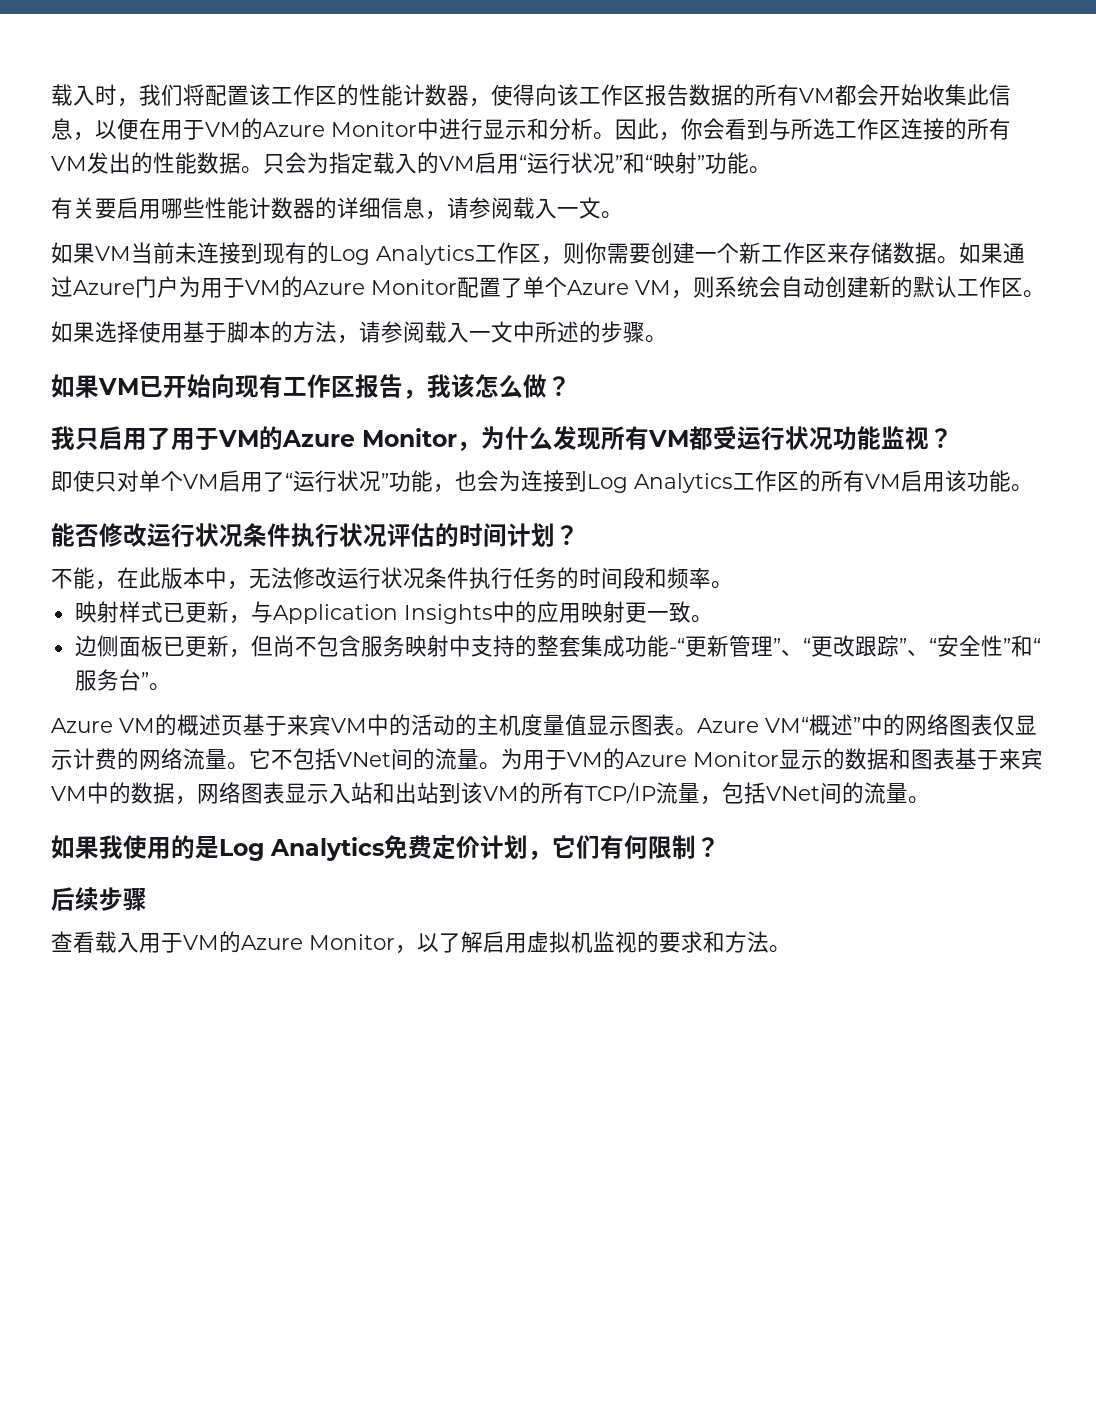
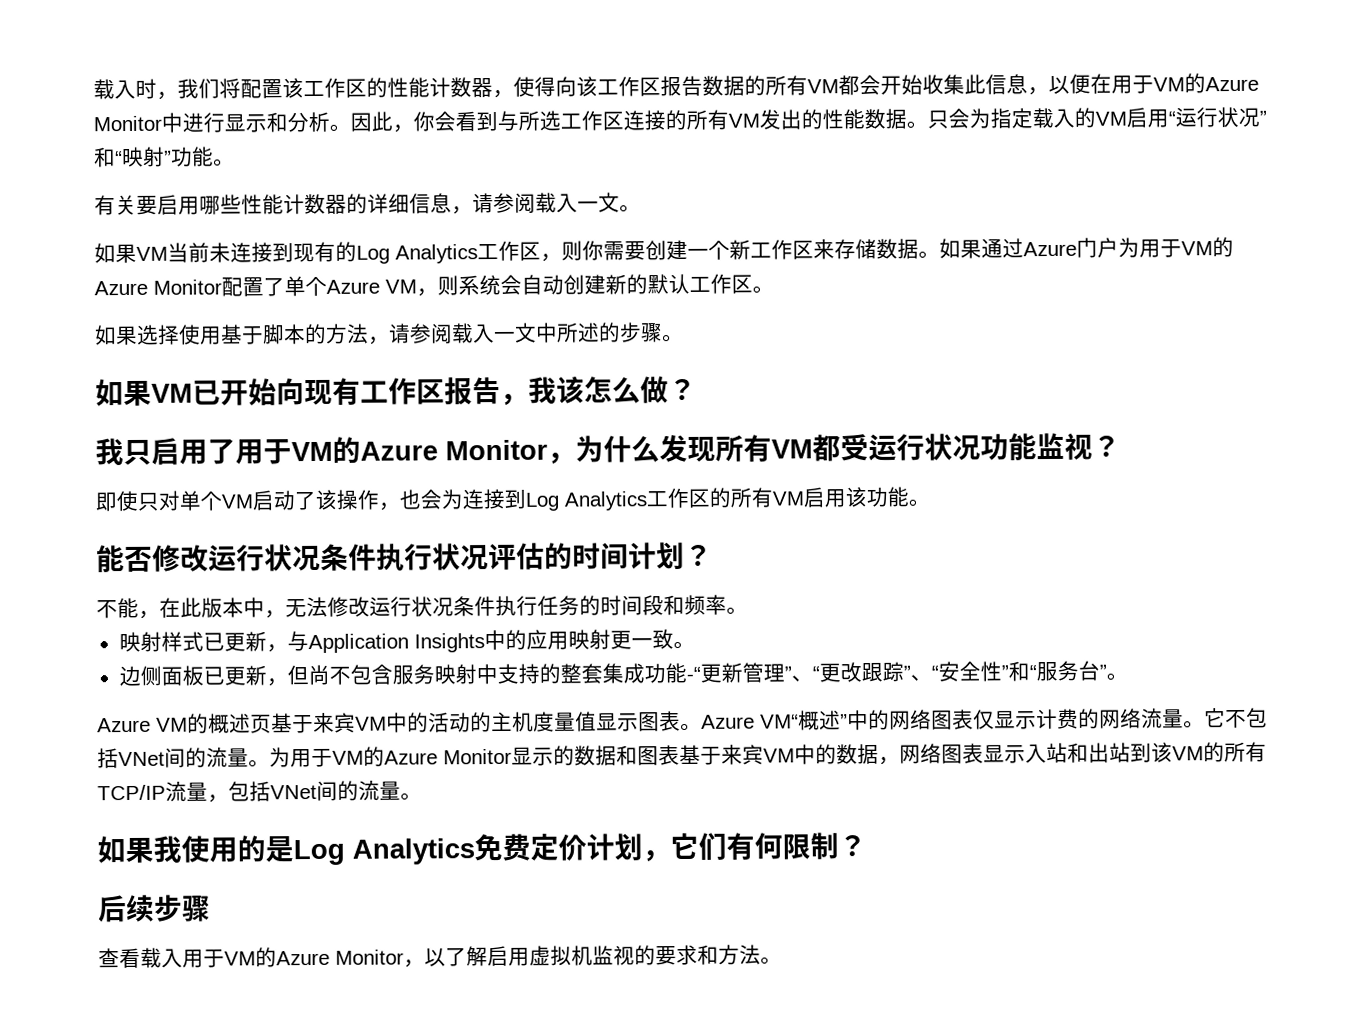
[241,470,433,492] 用了“运行状况”功能 -> [273,489,379,511] 动了该操作

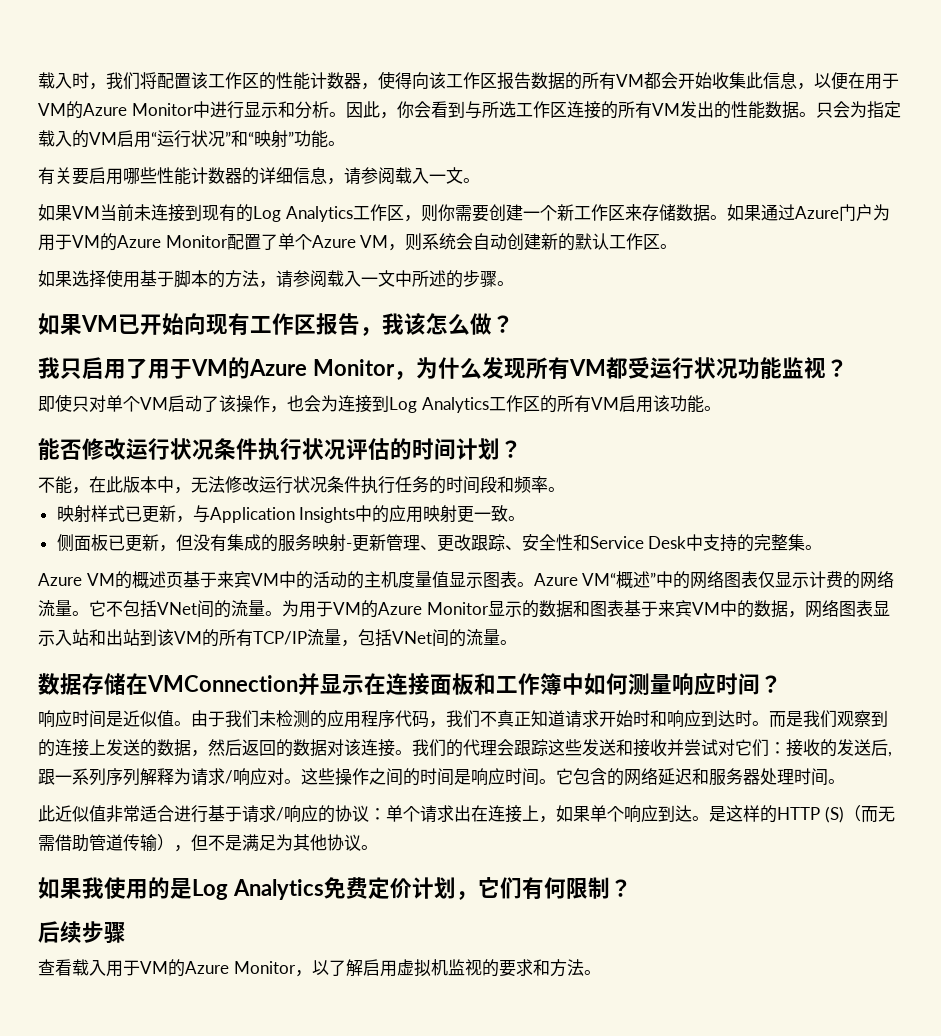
[118,665,141,687] 边 -> (526, 518) none
[307,660,1107,686] 尚不包含服务映射中支持的整套集成功能-“更新管理”、“更改跟踪”、“安全性”和“服务台” -> [192,534,806,552] 没有集成的服务映射-更新管理、更改跟踪、安全性和Service Desk中支持的完整集
(422, 796) none -> [38,672,782,696] [38,710,888,728] [38,739,892,757] [38,768,845,786] [38,805,895,823] [38,834,378,852] // 数据存储在VMConnection并显示在连接面板和工作簿中如何测量响应时间？ // 响应时间是近似值。由于我们未检测的应用程序代码，我们不真正知道请求开始时和响应到达时。而是我们观察到的连接上发送的数据，然后返回的数据对该连接。我们的代理会跟踪这些发送和接收并尝试对它们：接收的发送后,跟一系列序列解释为请求/响应对。这些操作之间的时间是响应时间。它包含的网络延迟和服务器处理时间。 // 此近似值非常适合进行基于请求/响应的协议：单个请求出在连接上，如果单个响应到达。是这样的HTTP (S)（而无需借助管道传输），但不是满足为其他协议。

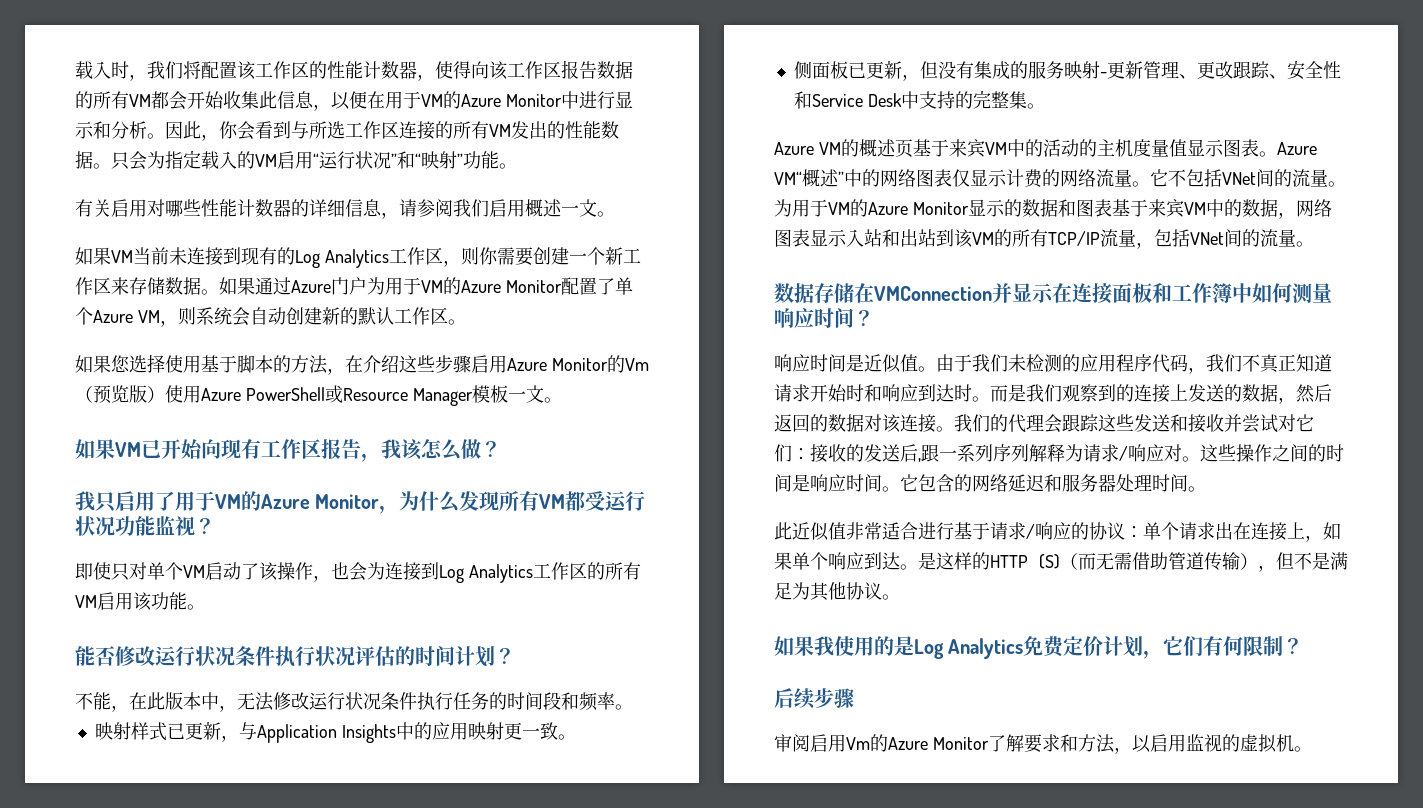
[72,167,123,185] 要启用 -> [111,199,165,217] 启用对
[395,167,429,184] 载入 -> [453,199,562,217] 我们启用概述
(72, 279) none -> [111,355,130,373] 您
[276,270,497,288] 请参阅载入一文中所述的步骤 -> [345,355,649,373] [75,385,544,406] 在介绍这些步骤启用Azure Monitor的Vm（预览版）使用Azure PowerShell或Resource Manager模板一文
[38,959,584,977] 查看载入用于VM的Azure Monitor，以了解启用虚拟机监视的要求和方法 -> [774,734,1294,754] 审阅启用Vm的Azure Monitor了解要求和方法，以启用监视的虚拟机

